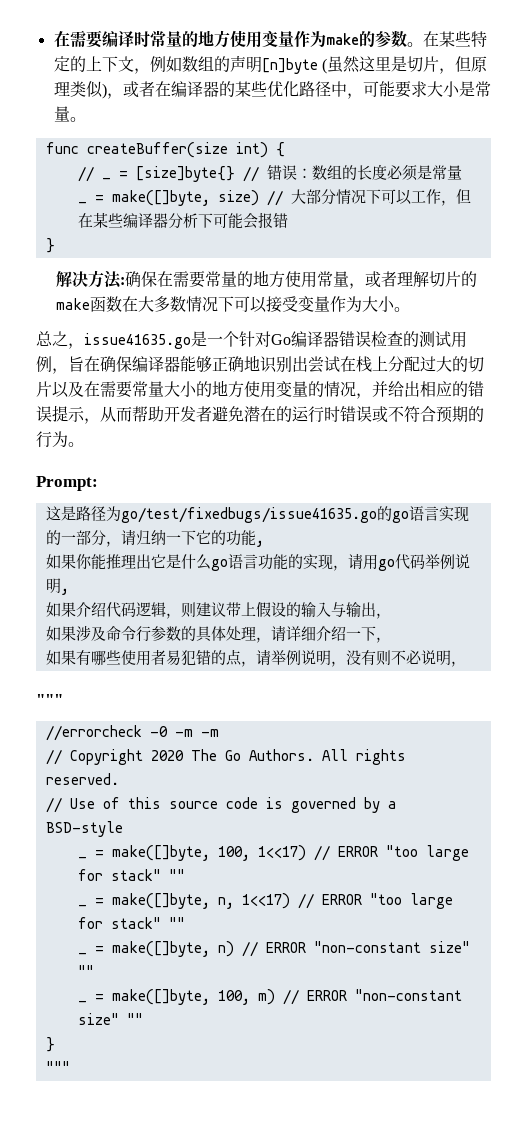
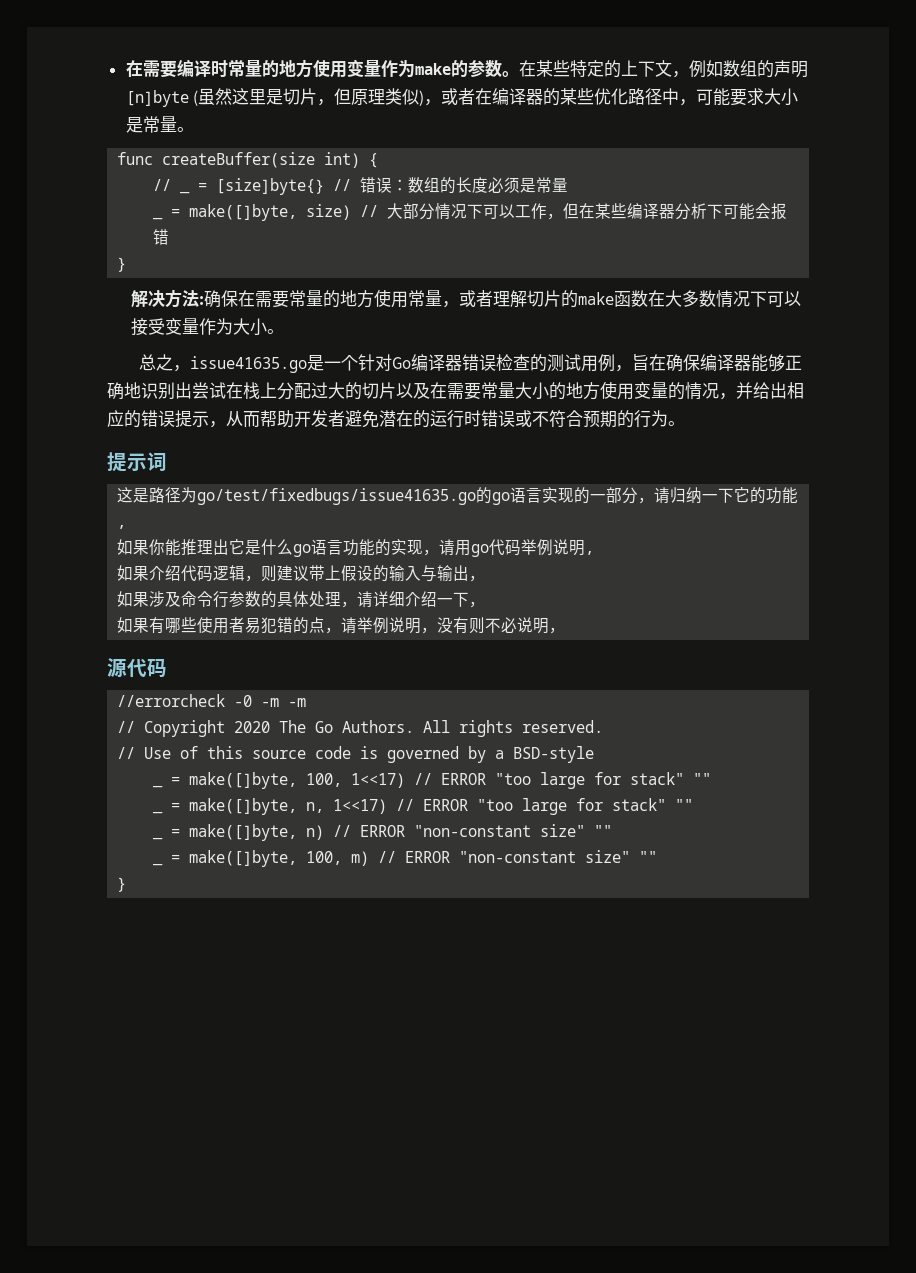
[36,476,98,491] Prompt: -> [107,452,167,472] 提示词
[36,694,63,705] """ -> [107,658,167,678] 源代码
[45,1061,70,1073] // """ -> (127, 884) none

